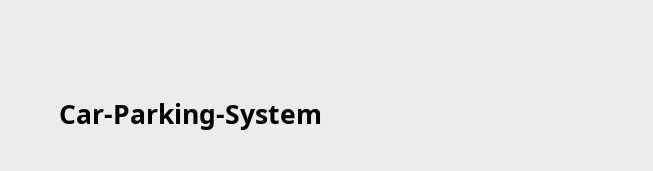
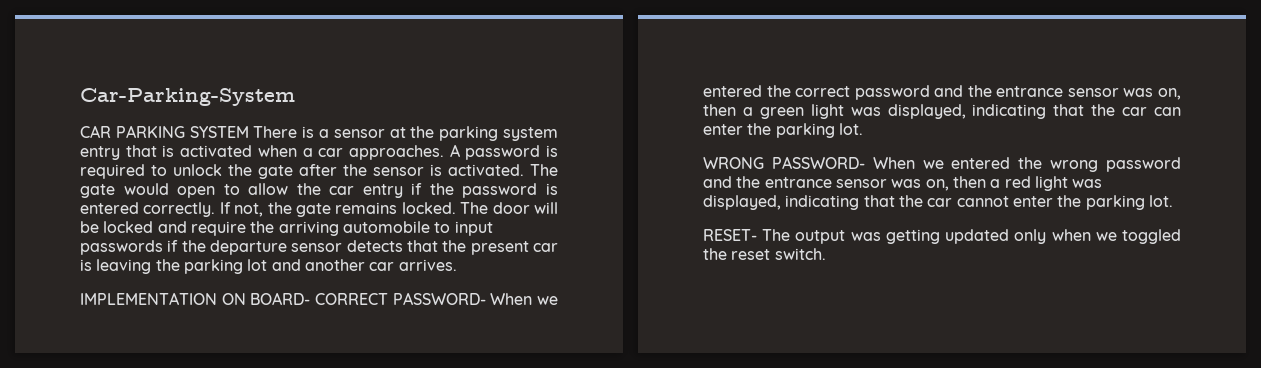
(322, 116) none -> [80,125,559,141] [80,144,558,160] [80,164,558,179] [80,183,559,198] [80,202,558,217] [80,221,493,236] [80,240,558,255] [80,259,457,274] [80,292,559,305] [703,85,1181,100] [703,104,1181,119] [703,123,863,138] [703,156,1181,172] [703,176,1103,191] [703,195,1173,210] [703,229,1181,244] [703,248,826,260] // CAR PARKING SYSTEM There is a sensor at the parking system entry that is activated when a car approaches. A password is required to unlock the gate after the sensor is activated. The gate would open to allow the car entry if the password is entered correctly. If not, the gate remains locked. The door will be locked and require the arriving automobile to input passwords if the departure sensor detects that the present car is leaving the parking lot and another car arrives. // IMPLEMENTATION ON BOARD- CORRECT PASSWORD- When we entered the correct password and the entrance sensor was on, then a green light was displayed, indicating that the car can enter the parking lot. // WRONG PASSWORD- When we entered the wrong password and the entrance sensor was on, then a red light was displayed, indicating that the car cannot enter the parking lot. // RESET- The output was getting updated only when we toggled the reset switch.

